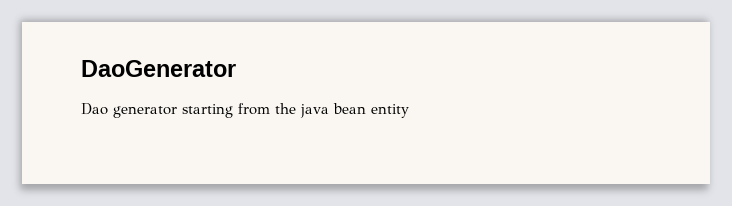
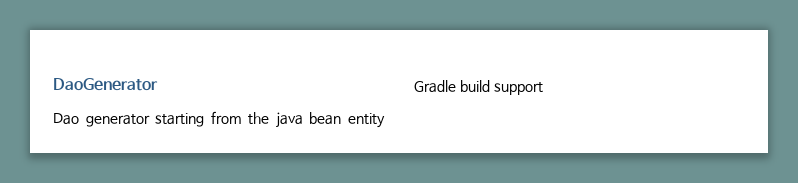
(409, 111) none -> [414,80,543,95] Gradle build support

